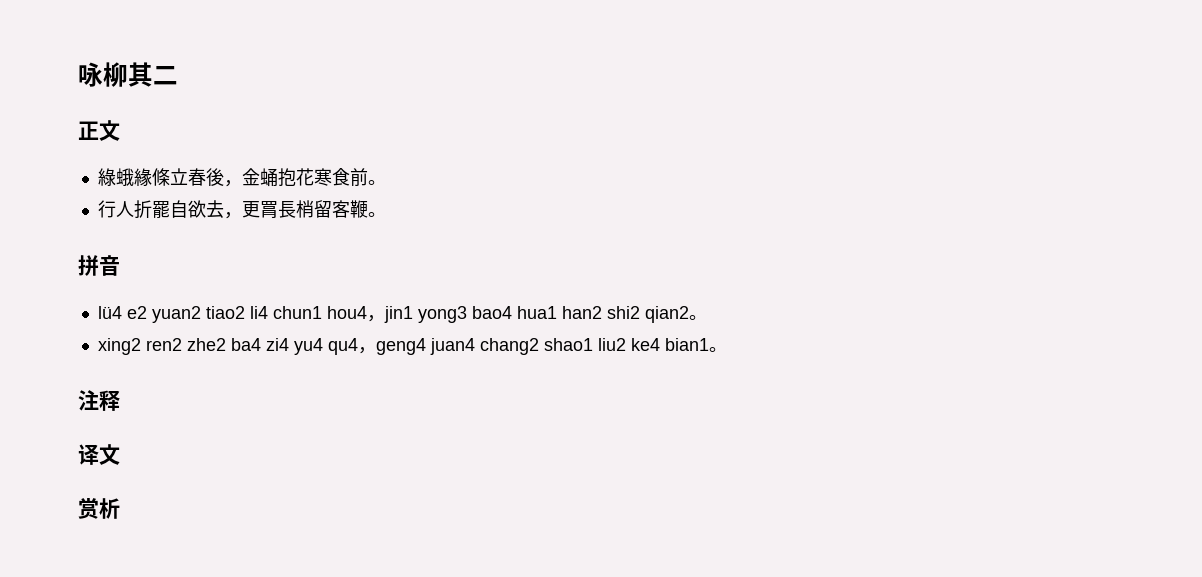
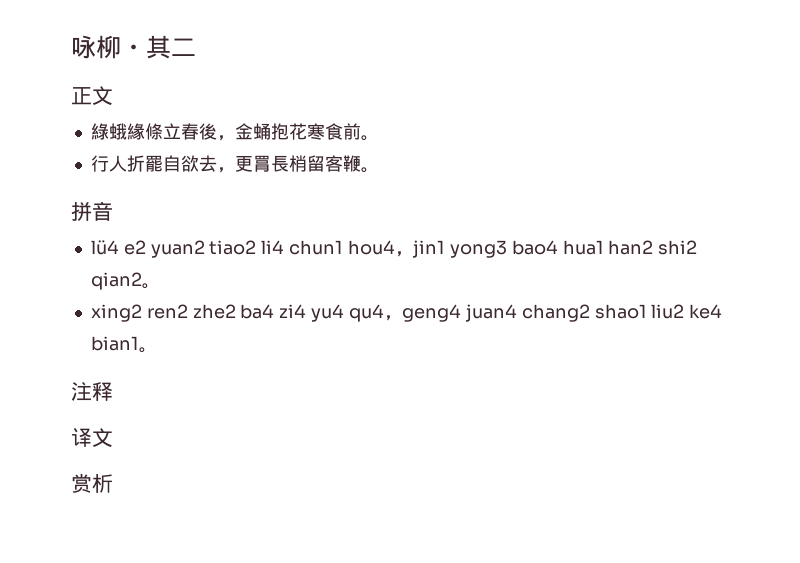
(128, 74) none -> [121,44,146,56] ・

